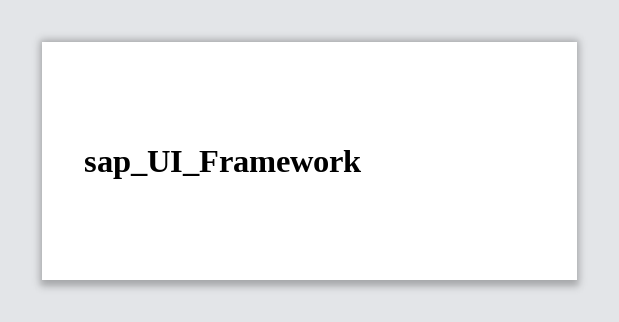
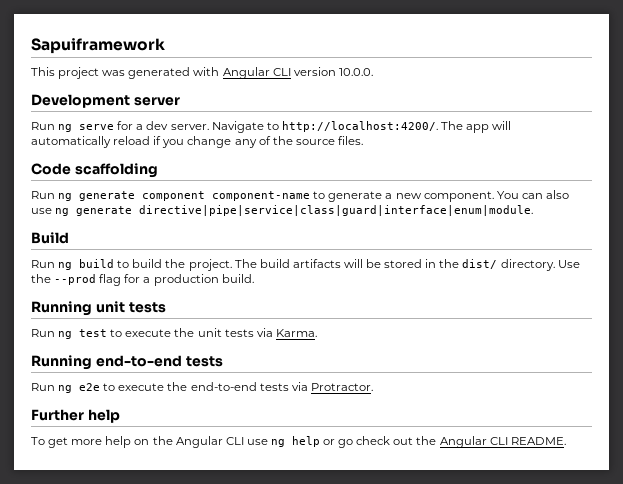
[84,150,362,179] sap_UI_Framework -> [31,38,165,54] [31,67,373,79] [31,94,180,108] [31,121,512,133] [31,136,363,148] [31,163,158,178] [31,190,569,202] [31,205,534,216] [31,232,69,244] [31,259,580,271] [31,274,254,286] [31,301,166,316] [31,328,317,339] [31,355,223,370] [31,382,373,393] [31,409,120,423] [31,436,566,448] Sapuiframework // This project was generated with Angular CLI version 10.0.0. // Development server // Run ng serve for a dev server. Navigate to http://localhost:4200/. The app will automatically reload if you change any of the source files. // Code scaffolding // Run ng generate component component-name to generate a new component. You can also use ng generate directive|pipe|service|class|guard|interface|enum|module. // Build // Run ng build to build the project. The build artifacts will be stored in the dist/ directory. Use the --prod flag for a production build. // Running unit tests // Run ng test to execute the unit tests via Karma. // Running end-to-end tests // Run ng e2e to execute the end-to-end tests via Protractor. // Further help // To get more help on the Angular CLI use ng help or go check out the Angular CLI README.

